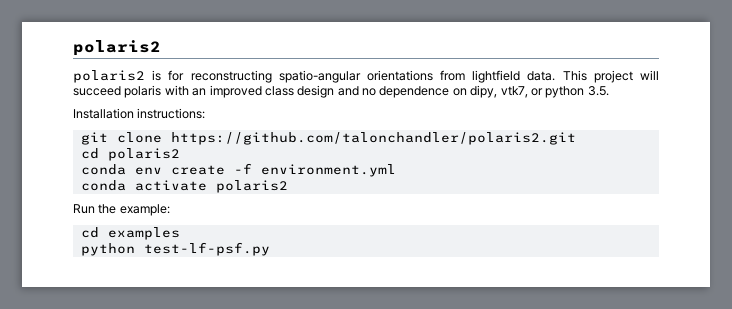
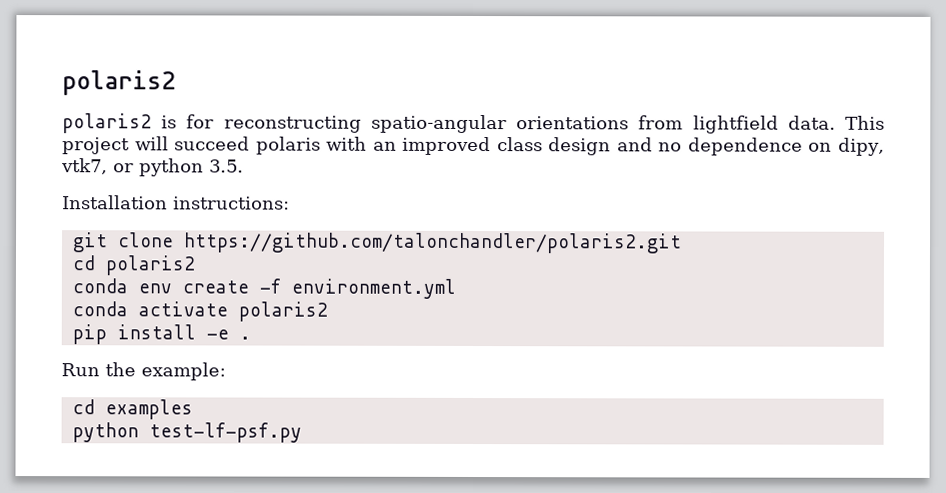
(288, 186) none -> [71,324,251,345] // pip install -e .

